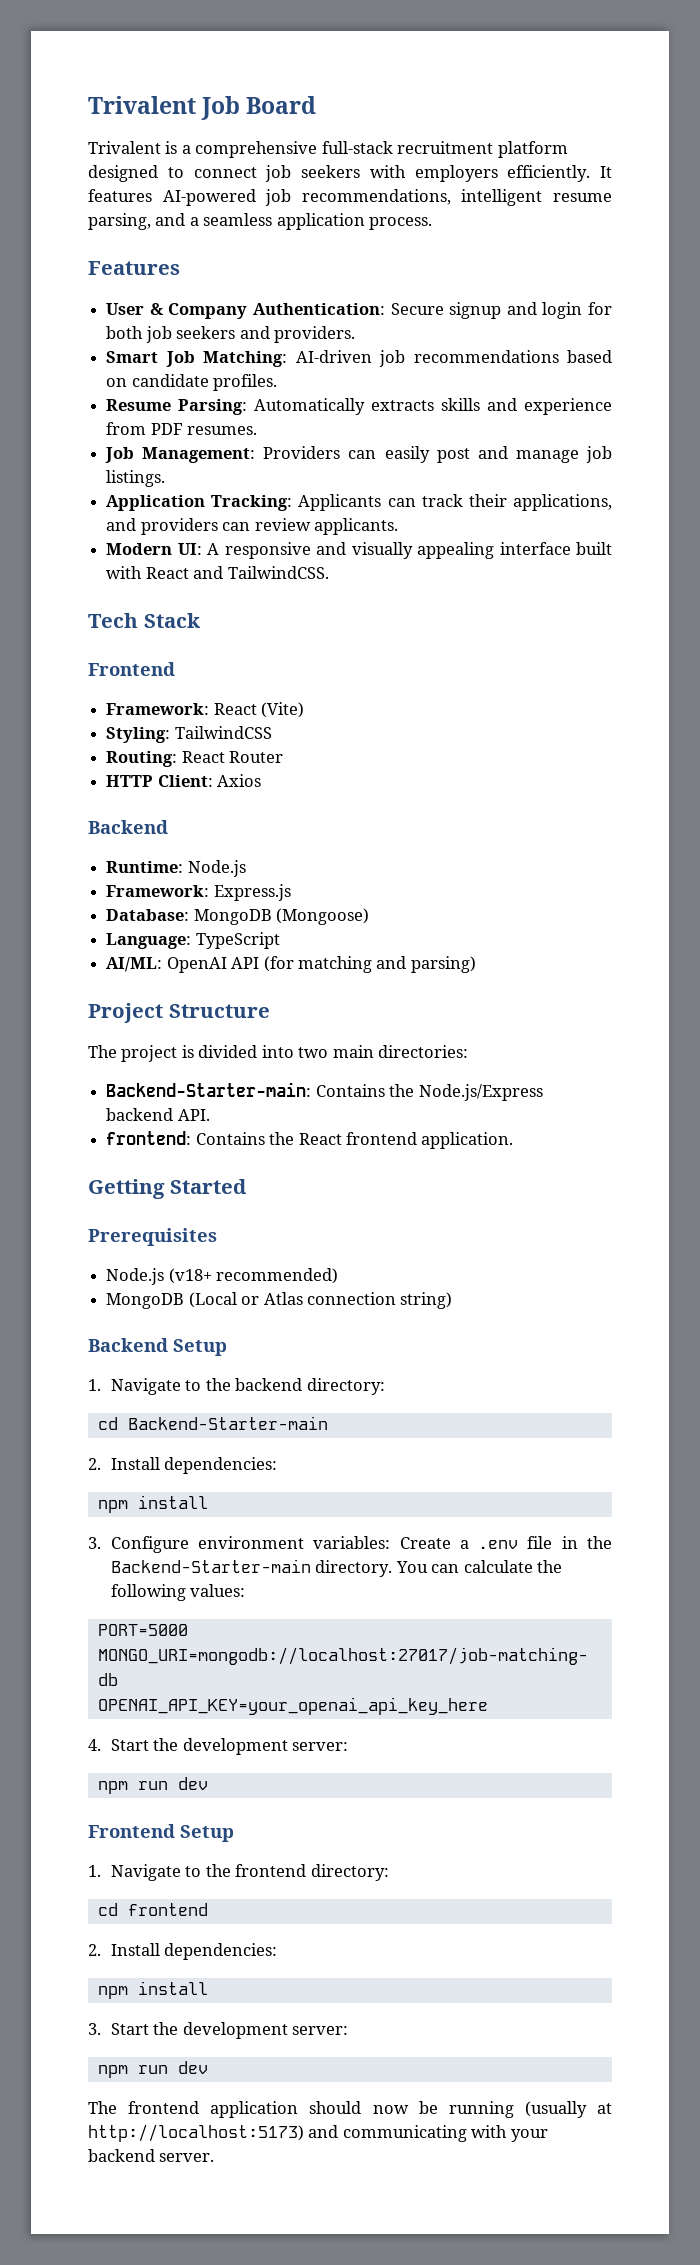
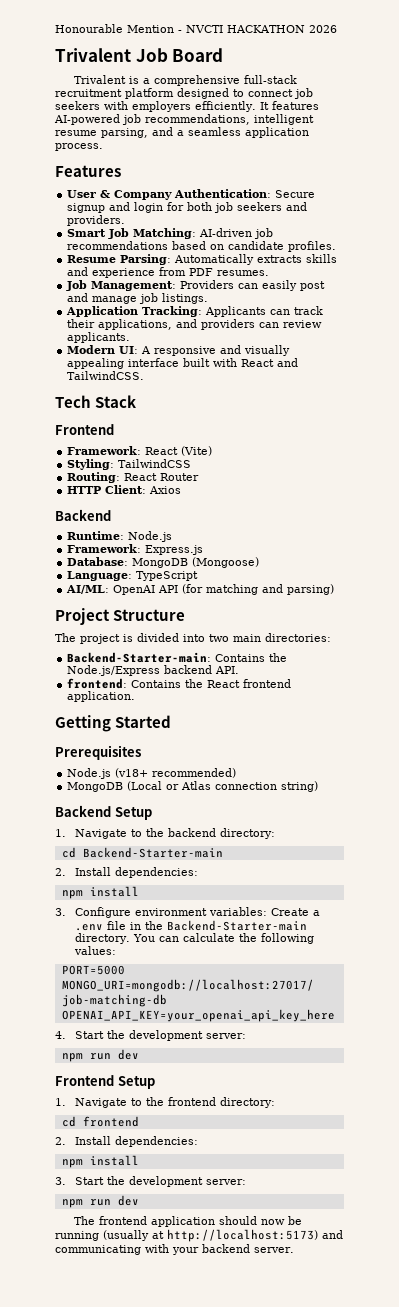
(88, 105) none -> [55,24,337,33] Honourable Mention - NVCTI HACKATHON 2026 //

